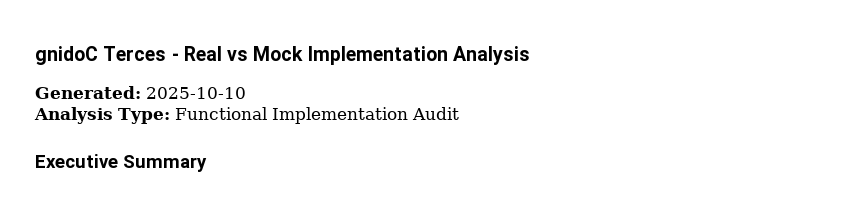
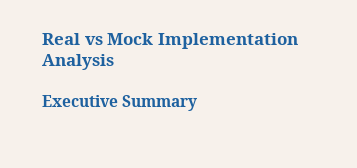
[35,46,179,65] gnidoC Terces - -> (42, 39) none
[35,86,246,99] [34,107,459,124] // Generated: 2025-10-10 // Analysis Type: Functional Implementation Audit -> (114, 62) none

